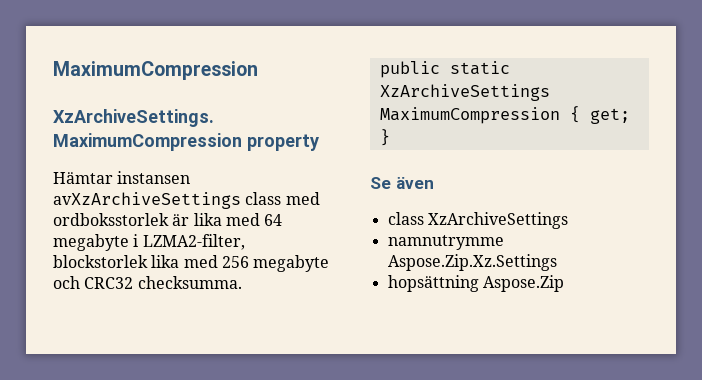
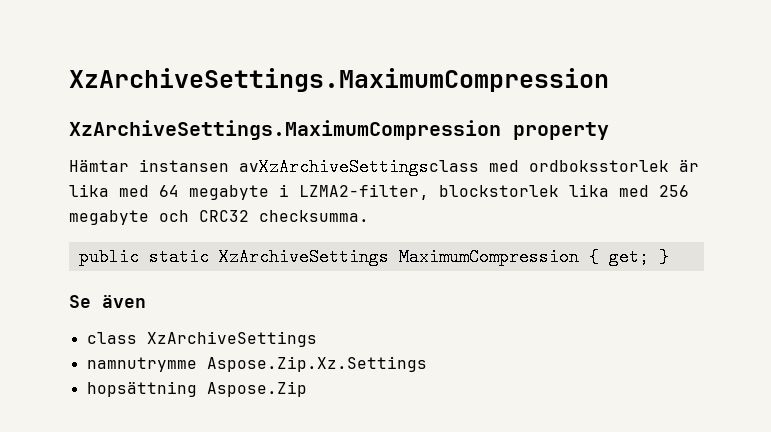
[53,61,258,80] MaximumCompression -> [69,68,609,92] XzArchiveSettings.MaximumCompression
[53,192,282,209] avXzArchiveSettings class -> [239,158,479,176] avXzArchiveSettingsclass

